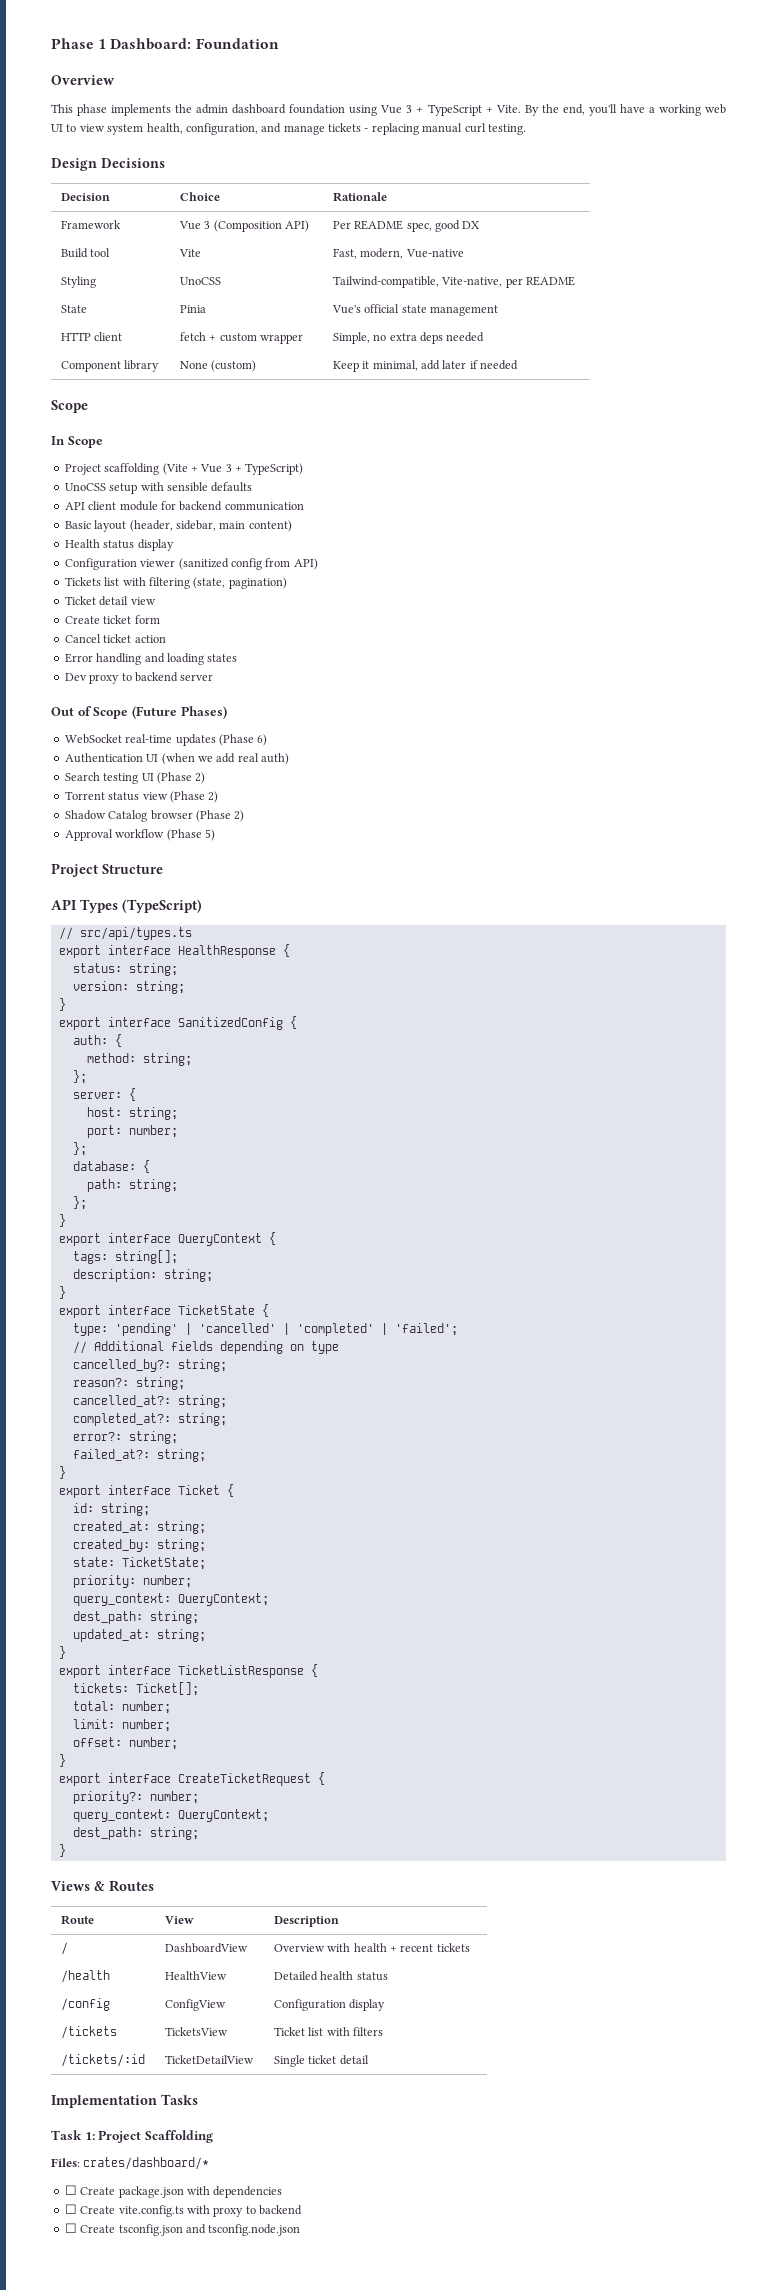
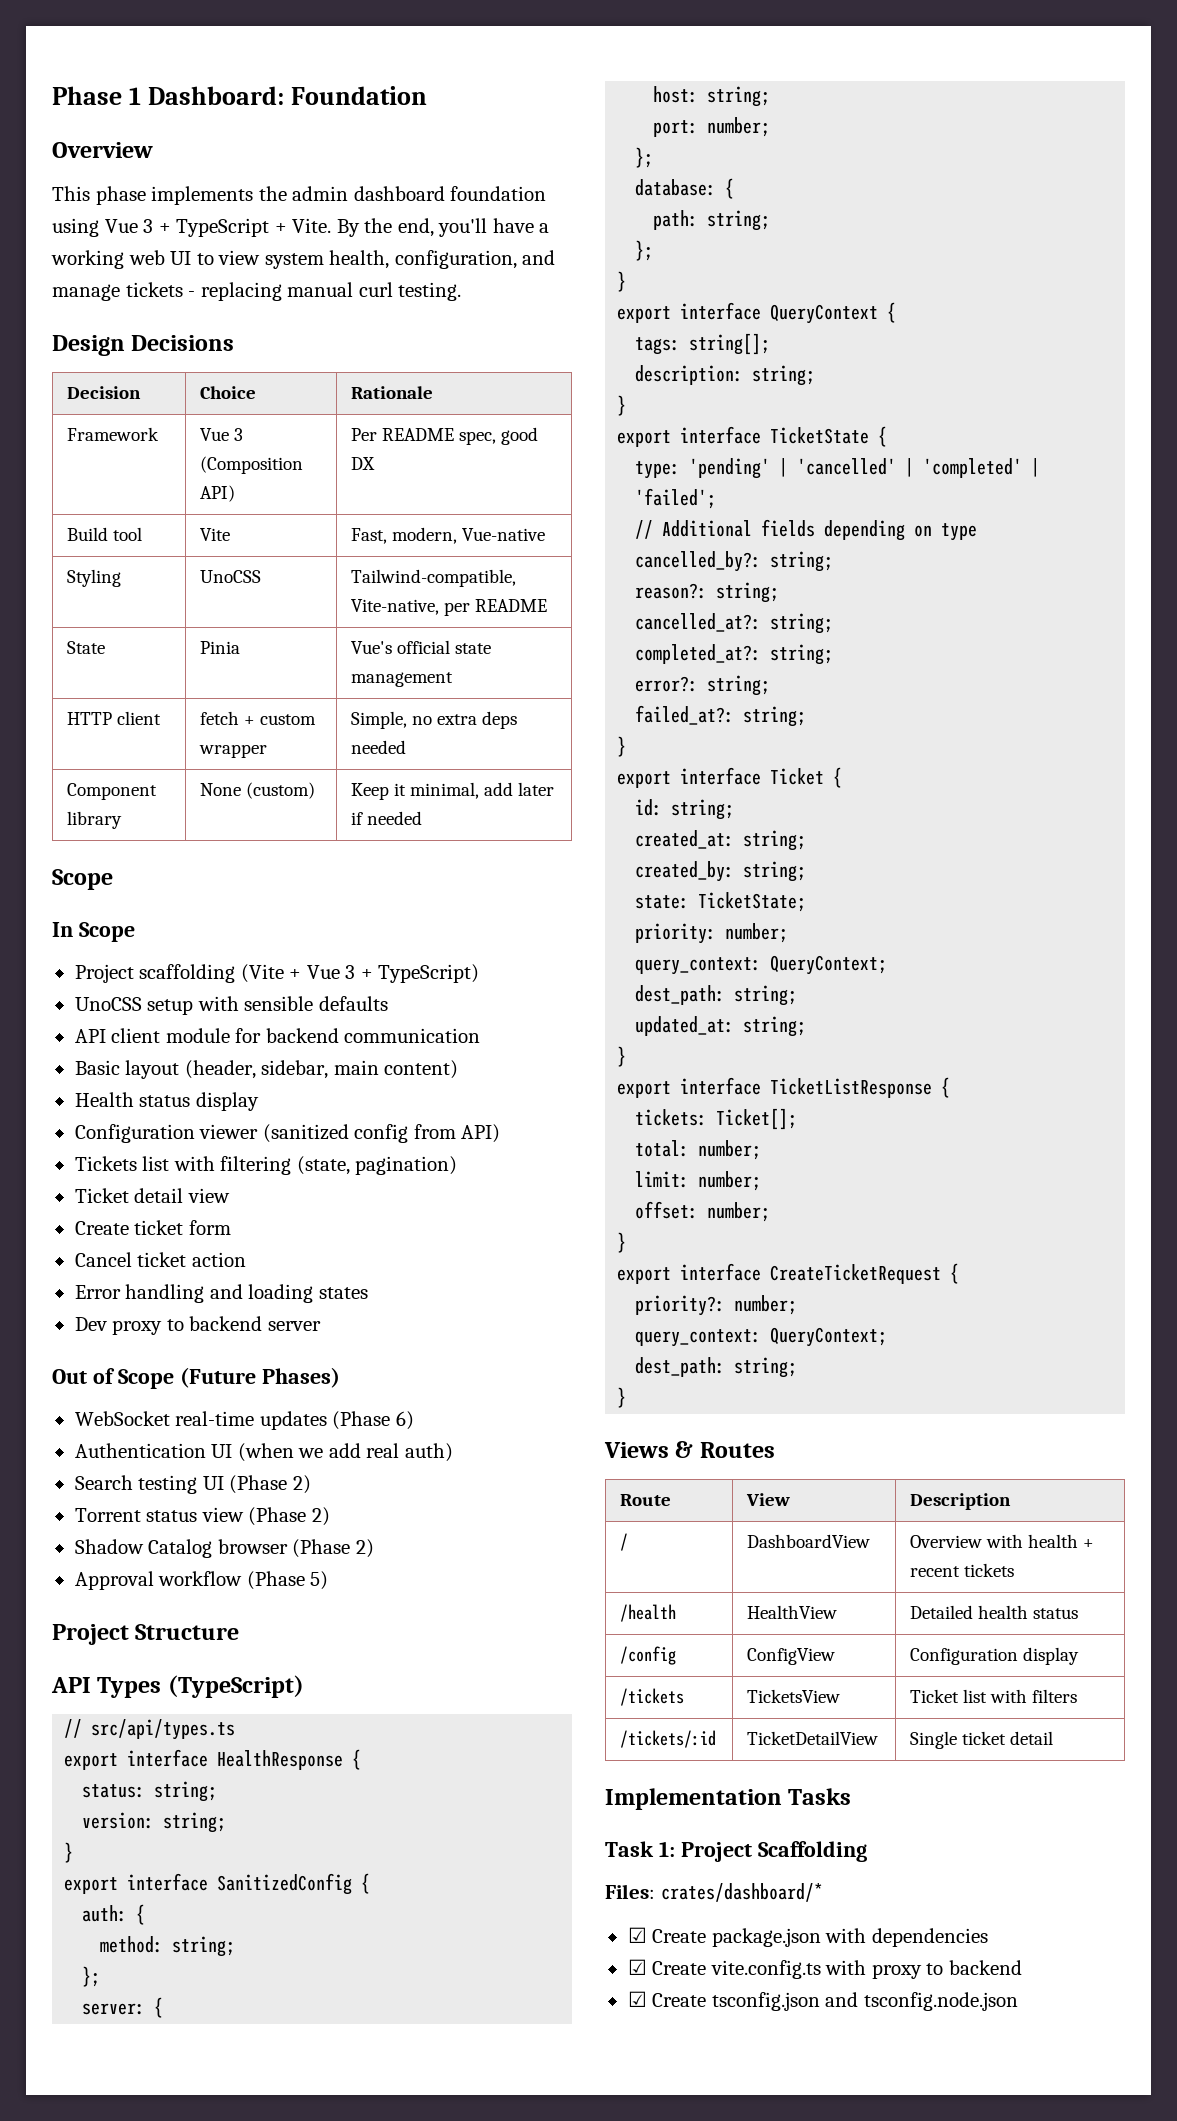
[64,2185,77,2195] ☐ -> [627,1927,647,1943] ☑
[64,2204,77,2214] ☐ -> [627,1959,647,1975] ☑
[64,2223,77,2233] ☐ -> [627,1991,647,2007] ☑

